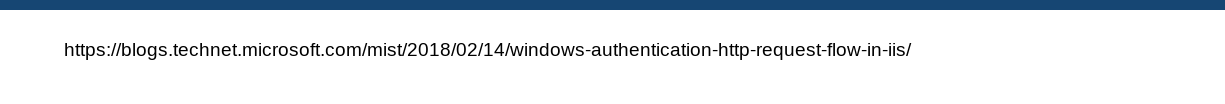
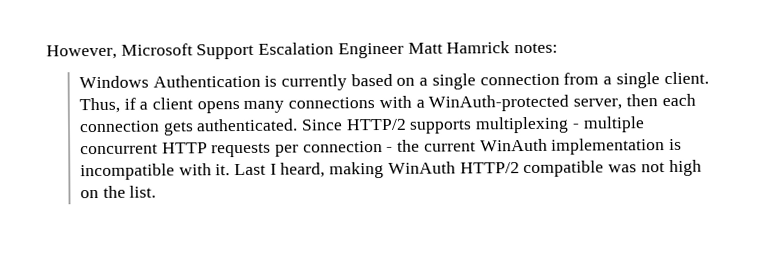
[64,43,912,60] https://blogs.technet.microsoft.com/mist/2018/02/14/windows-authentication-http-request-flow-in-iis/ -> [46,41,559,60] [78,71,709,91] [78,93,696,114] [78,116,645,136] [79,138,683,158] [79,159,702,181] [79,185,157,199] However, Microsoft Support Escalation Engineer Matt Hamrick notes: // Windows Authentication is currently based on a single connection from a single client. Thus, if a client opens many connections with a WinAuth-protected server, then each connection gets authenticated. Since HTTP/2 supports multiplexing - multiple concurrent HTTP requests per connection - the current WinAuth implementation is incompatible with it. Last I heard, making WinAuth HTTP/2 compatible was not high on the list.

